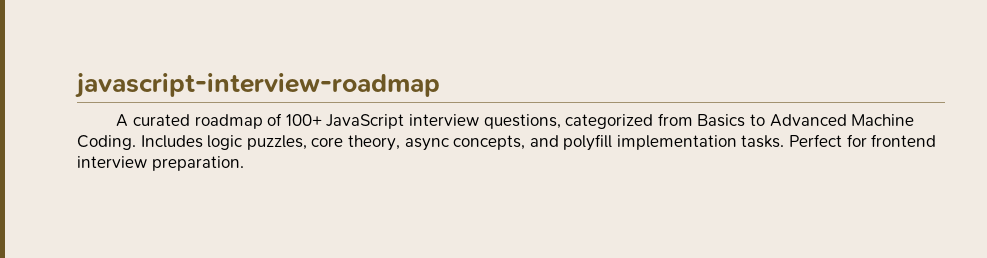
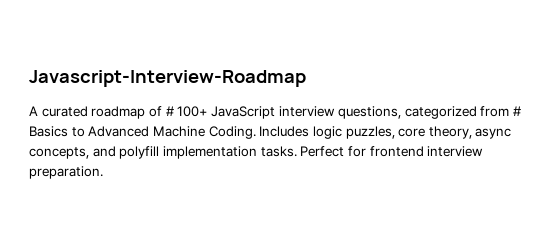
[75,73,440,98] javascript-interview-roadmap -> [29,70,306,87] Javascript-Interview-Roadmap
(283, 119) none -> [165,106,174,116] #
(693, 119) none -> [513,106,522,116] #

